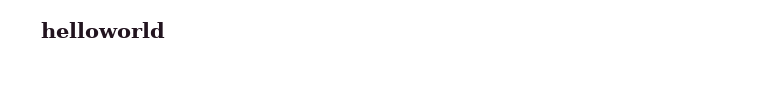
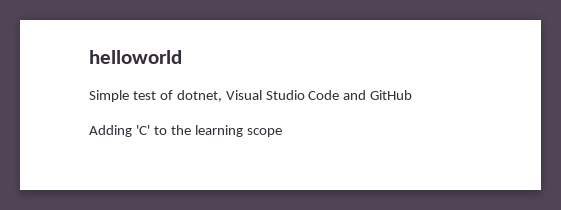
(165, 30) none -> [89,90,413,102] [89,125,282,137] // Simple test of dotnet, Visual Studio Code and GitHub // Adding 'C' to the learning scope

